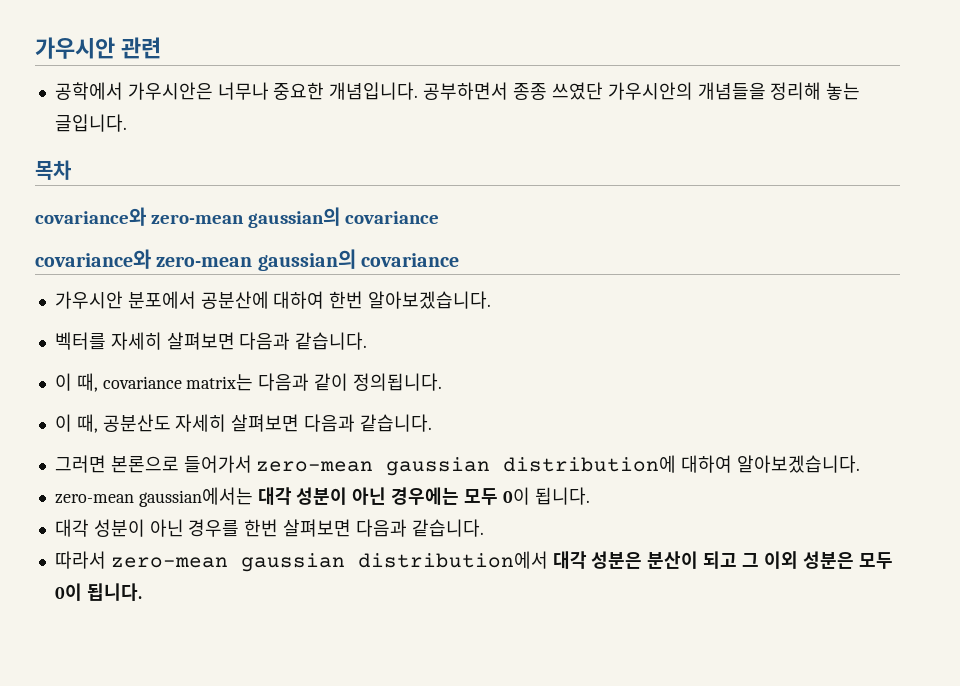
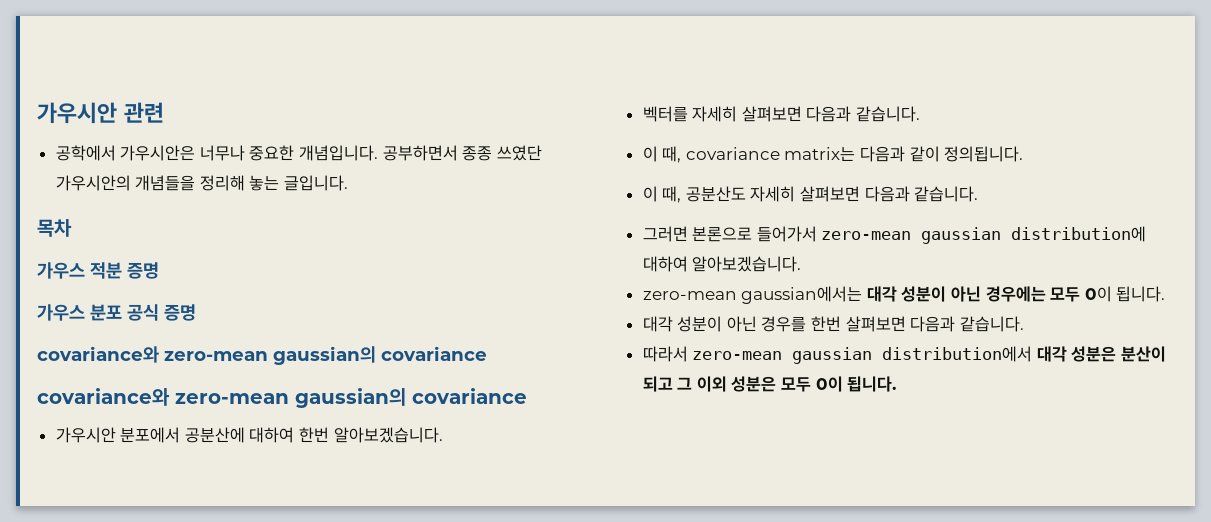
(71, 170) none -> [37,262,159,279] [37,304,196,321] // 가우스 적분 증명 // 가우스 분포 공식 증명

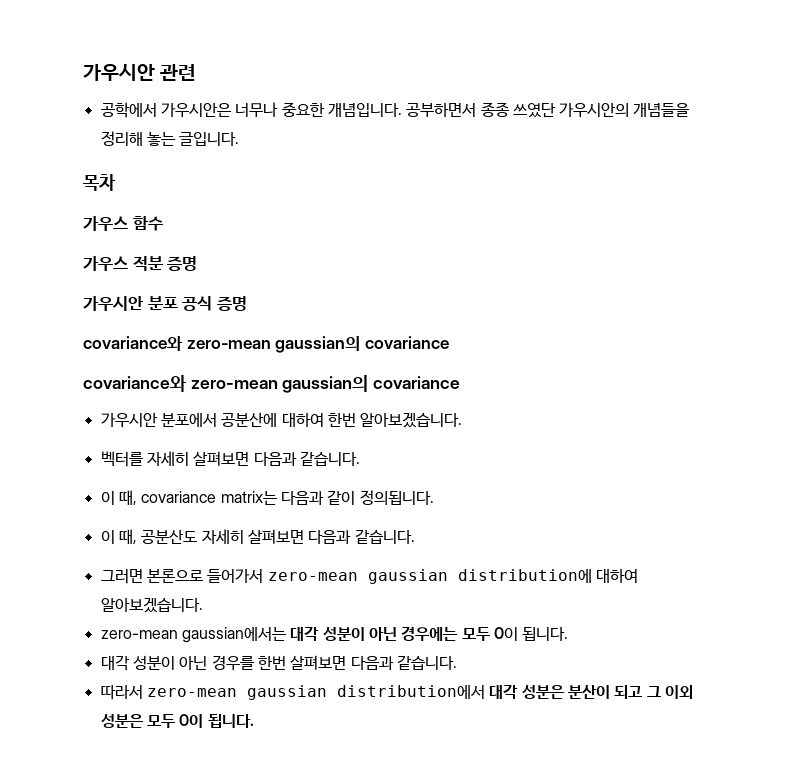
(72, 228) none -> [83,216,163,231] // 가우스 함수
[37,304,85,321] 가우스 -> [83,296,144,311] 가우시안

